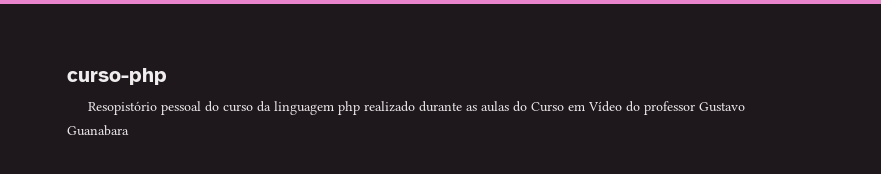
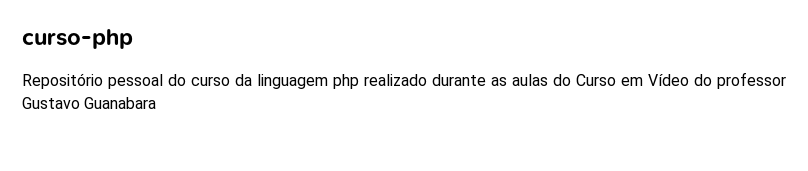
[88,101,158,115] Resopistório -> [22,73,103,89] Repositório

